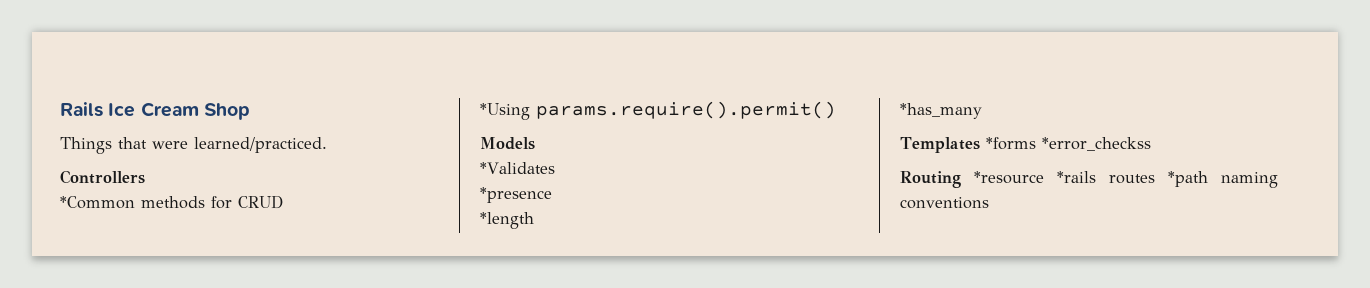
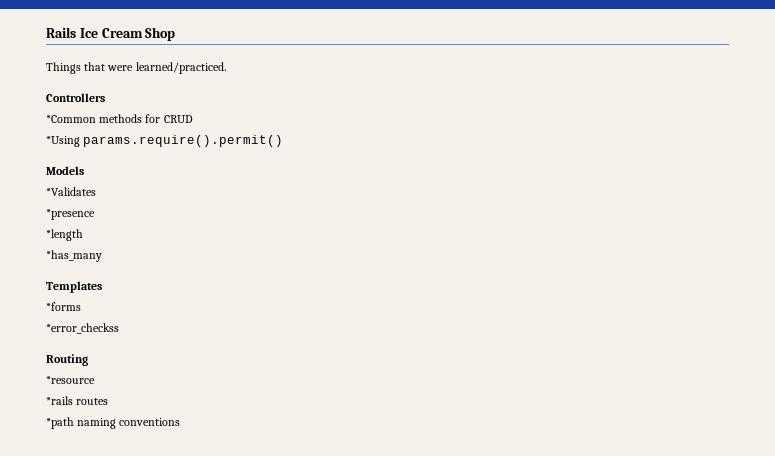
(980, 145) none -> (102, 287) //
(1036, 143) none -> (81, 306) //
(961, 179) none -> (88, 360) //
(1044, 177) none -> (95, 380) //
(1155, 179) none -> (109, 401) //

